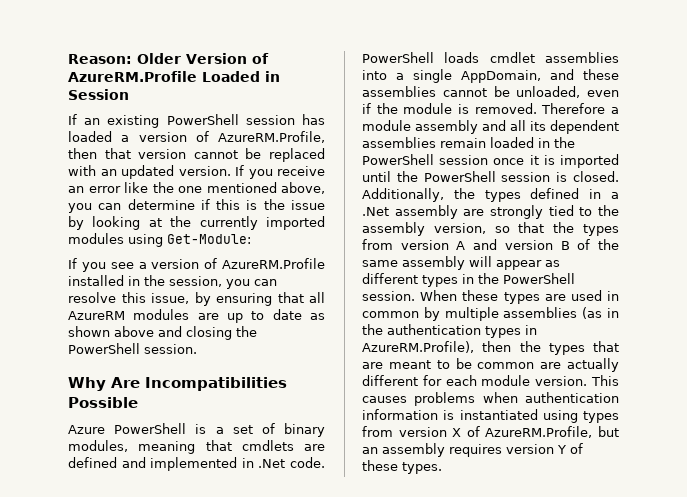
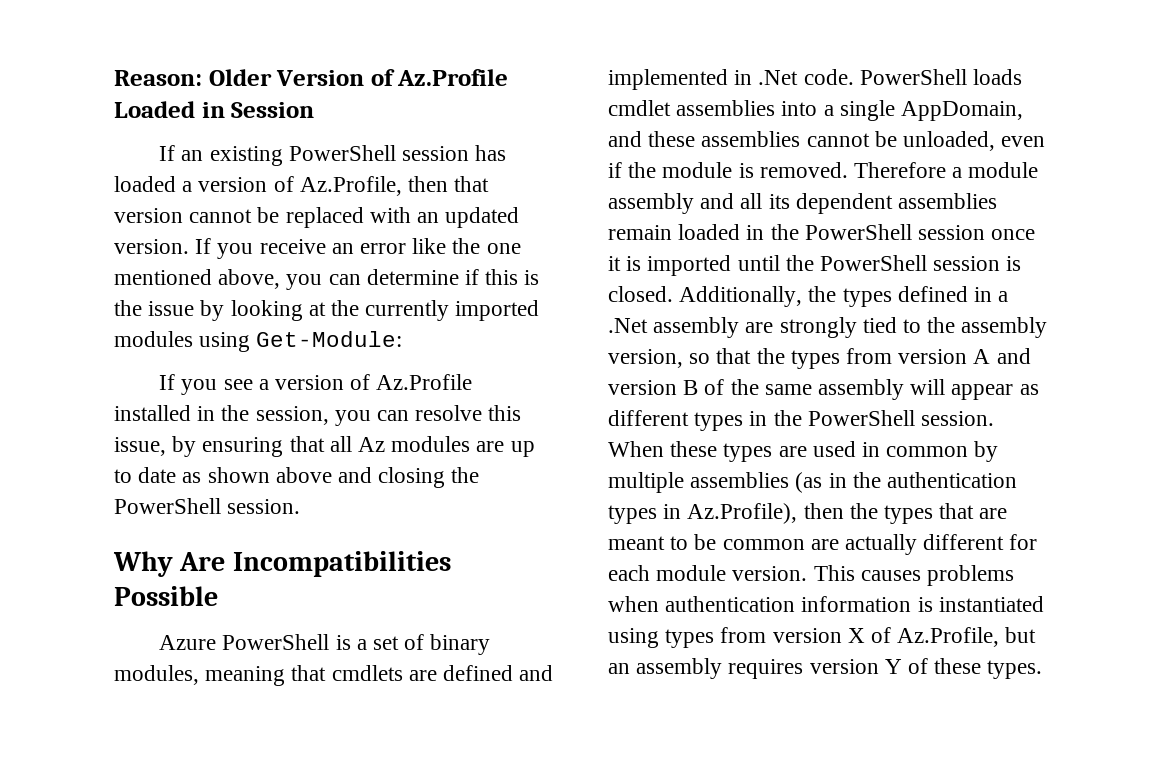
[68,71,197,82] AzureRM.Profile -> [397,69,509,86] Az.Profile
[218,131,325,143] AzureRM.Profile, -> [299,176,402,196] Az.Profile,
[222,258,325,269] AzureRM.Profile -> [376,374,473,390] Az.Profile
[68,311,125,320] AzureRM -> [358,437,386,452] Az
[362,341,474,353] AzureRM.Profile), -> [687,503,798,524] Az.Profile),
[485,426,593,438] AzureRM.Profile, -> [897,627,1000,647] Az.Profile,

